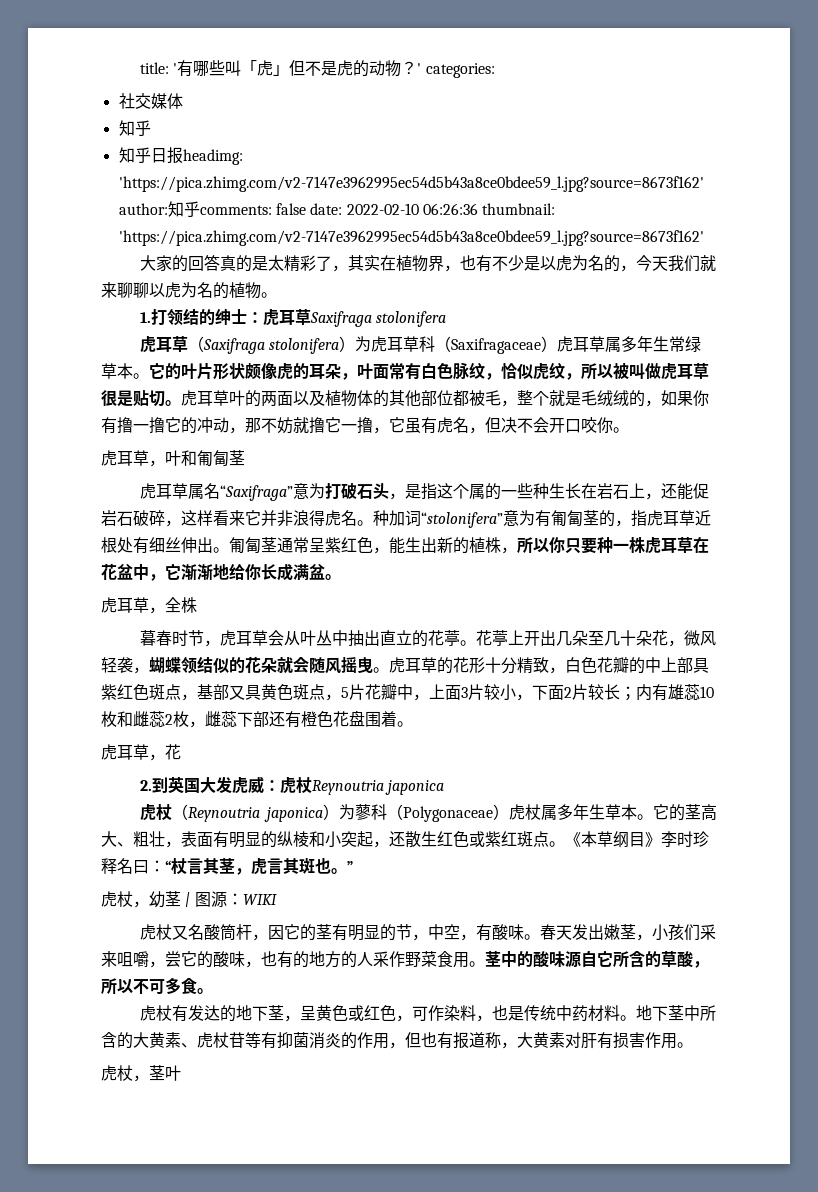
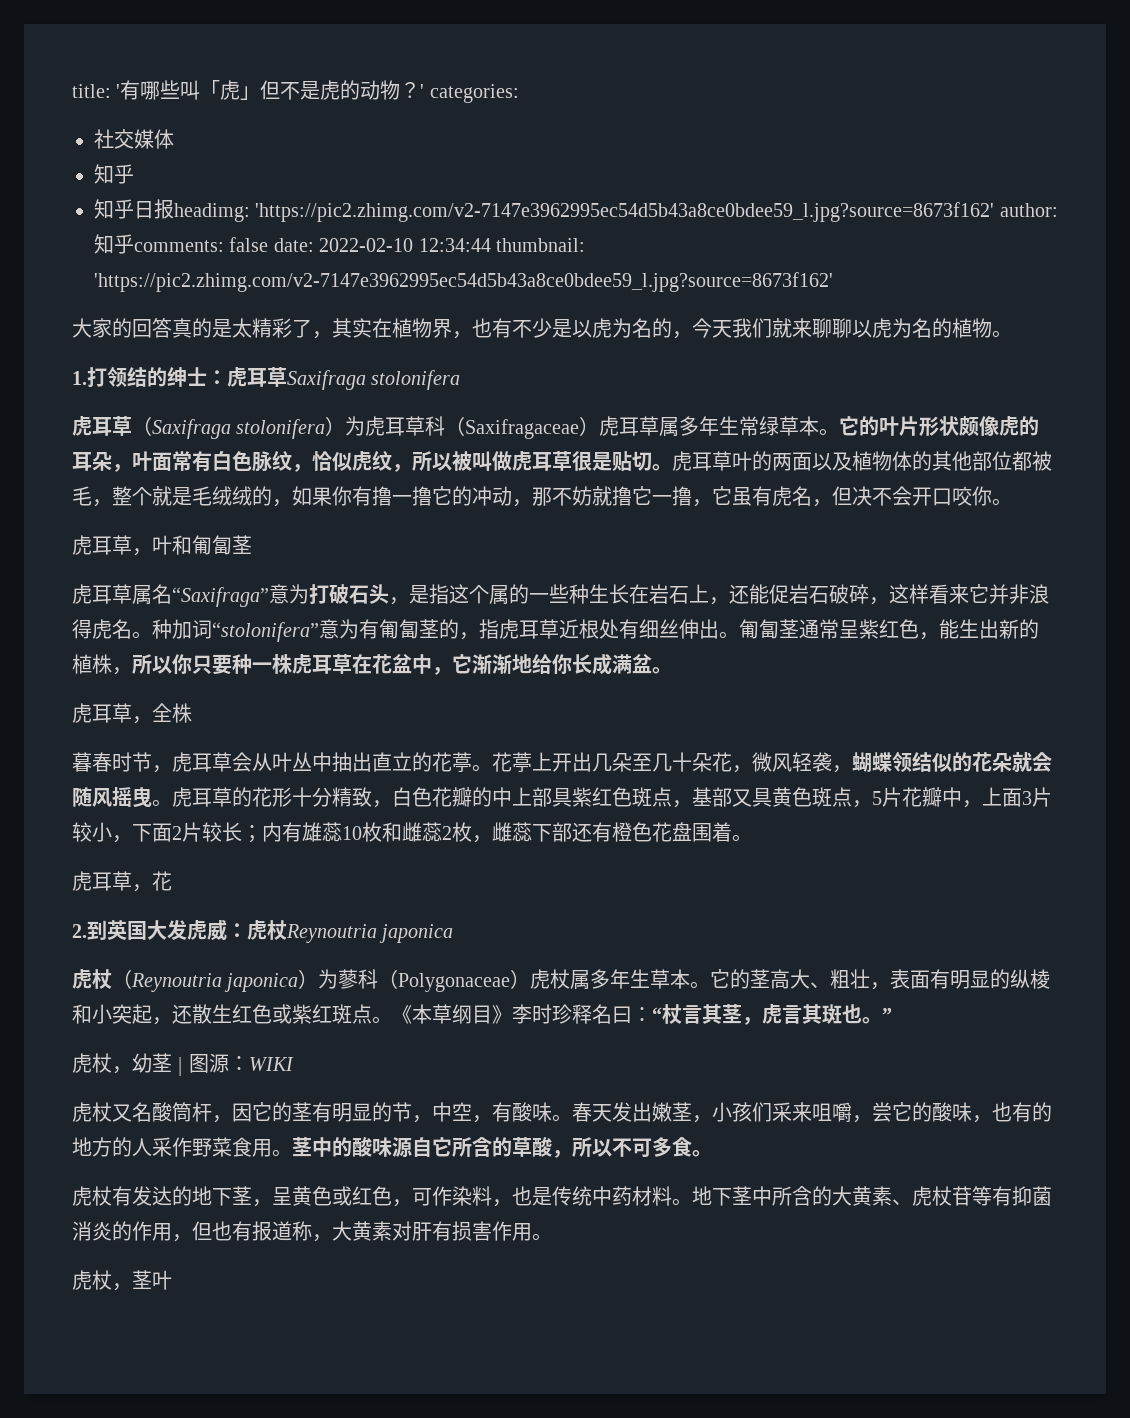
[118,176,704,192] 'https://pica.zhimg.com/v2-7147e3962995ec54d5b43a8ce0bdee59_l.jpg?source=8673f162' -> [255,202,995,222] 'https://pic2.zhimg.com/v2-7147e3962995ec54d5b43a8ce0bdee59_l.jpg?source=8673f162'
[422,203,556,215] [118,230,704,246] 06:26:36 thumbnail: 'https://pica.zhimg.com/v2-7147e3962995ec54d5b43a8ce0bdee59_l.jpg?source=8673f162' -> [418,238,585,252] [94,272,833,292] 12:34:44 thumbnail: 'https://pic2.zhimg.com/v2-7147e3962995ec54d5b43a8ce0bdee59_l.jpg?source=8673f162'

